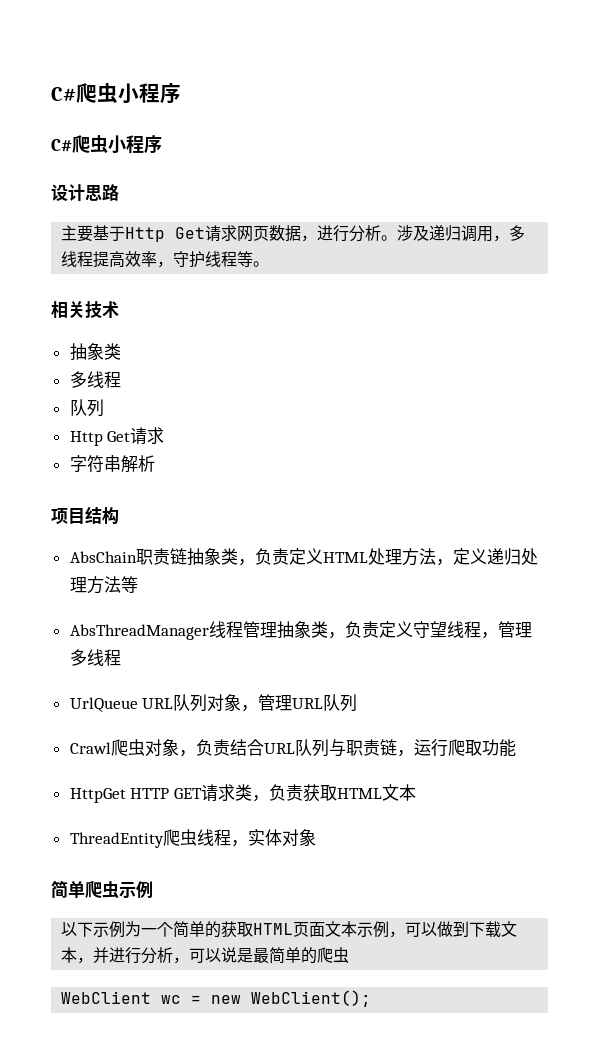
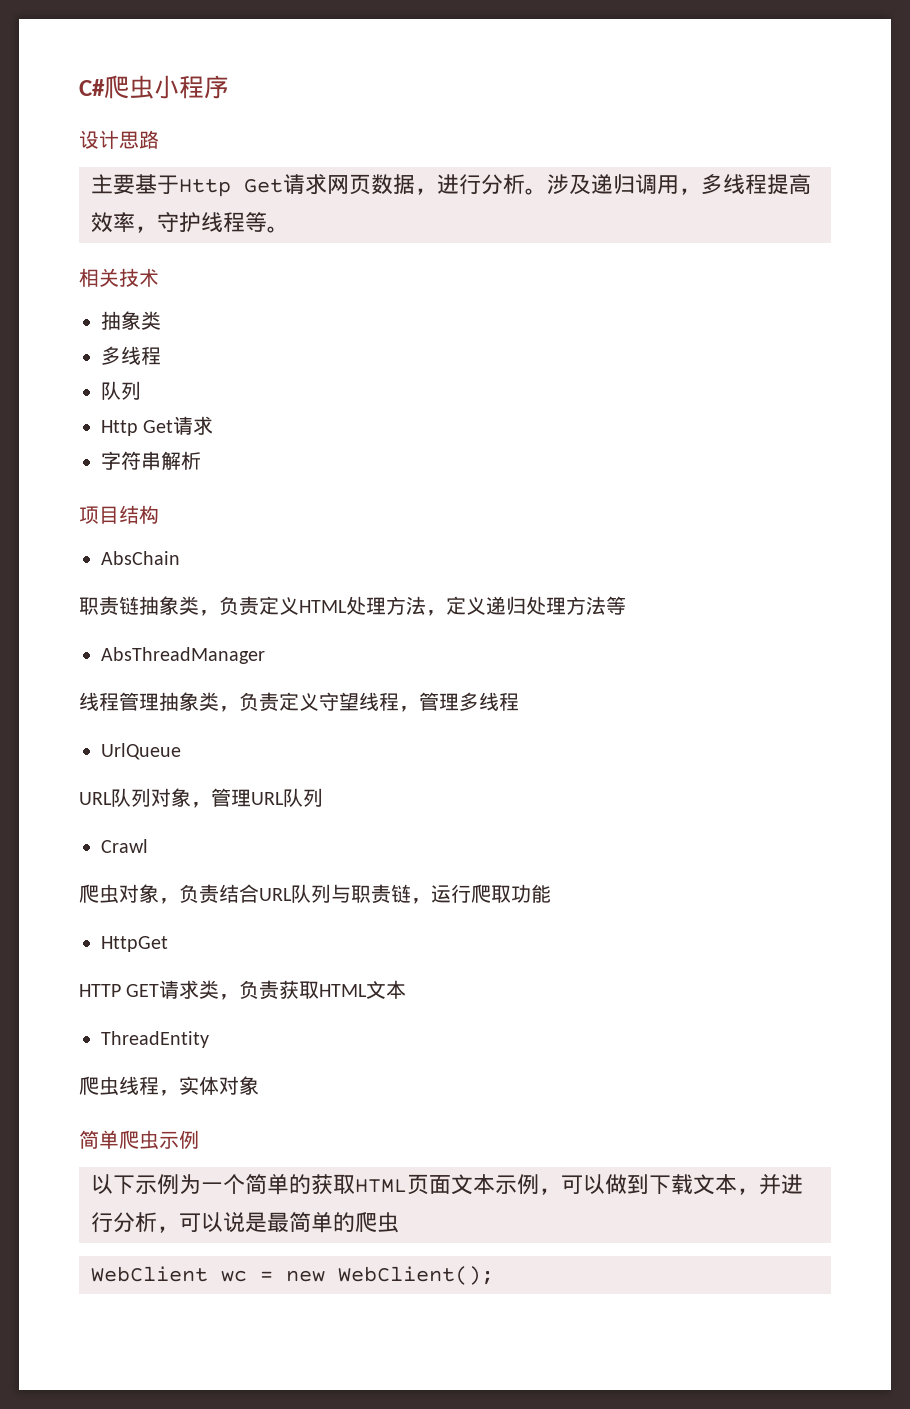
[51,83,181,104] [51,135,162,154] C#爬虫小程序 // C#爬虫小程序 -> [79,75,229,99] C#爬虫小程序
(137, 557) none -> (180, 558) //
(209, 632) none -> (265, 655) //
(138, 704) none -> (181, 751) //
(111, 748) none -> (148, 846) //
(126, 795) none -> (168, 944) //
(164, 840) none -> (209, 1039) //

